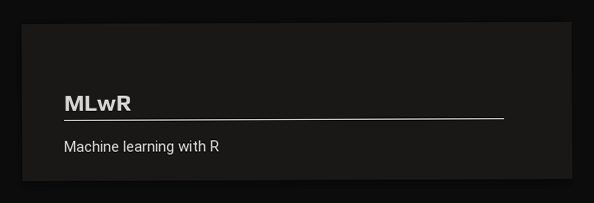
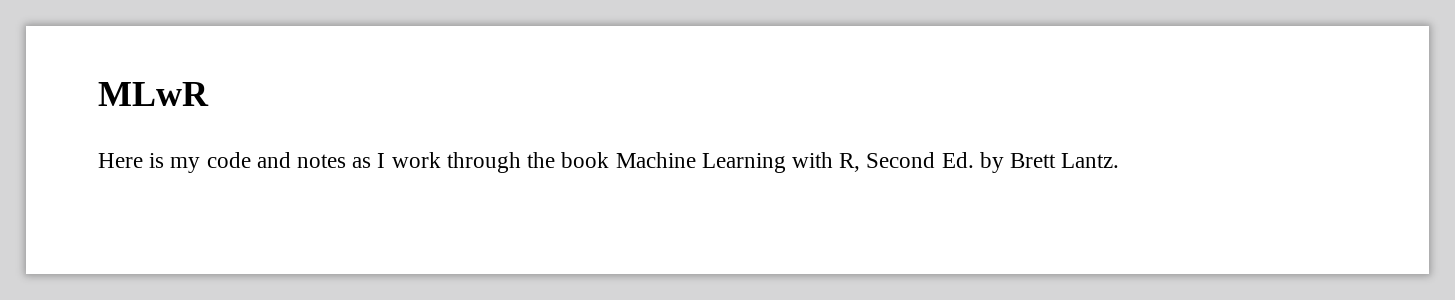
[64,140,221,155] Machine learning with R -> [98,152,1120,173] Here is my code and notes as I work through the book Machine Learning with R, Second Ed. by Brett Lantz.

